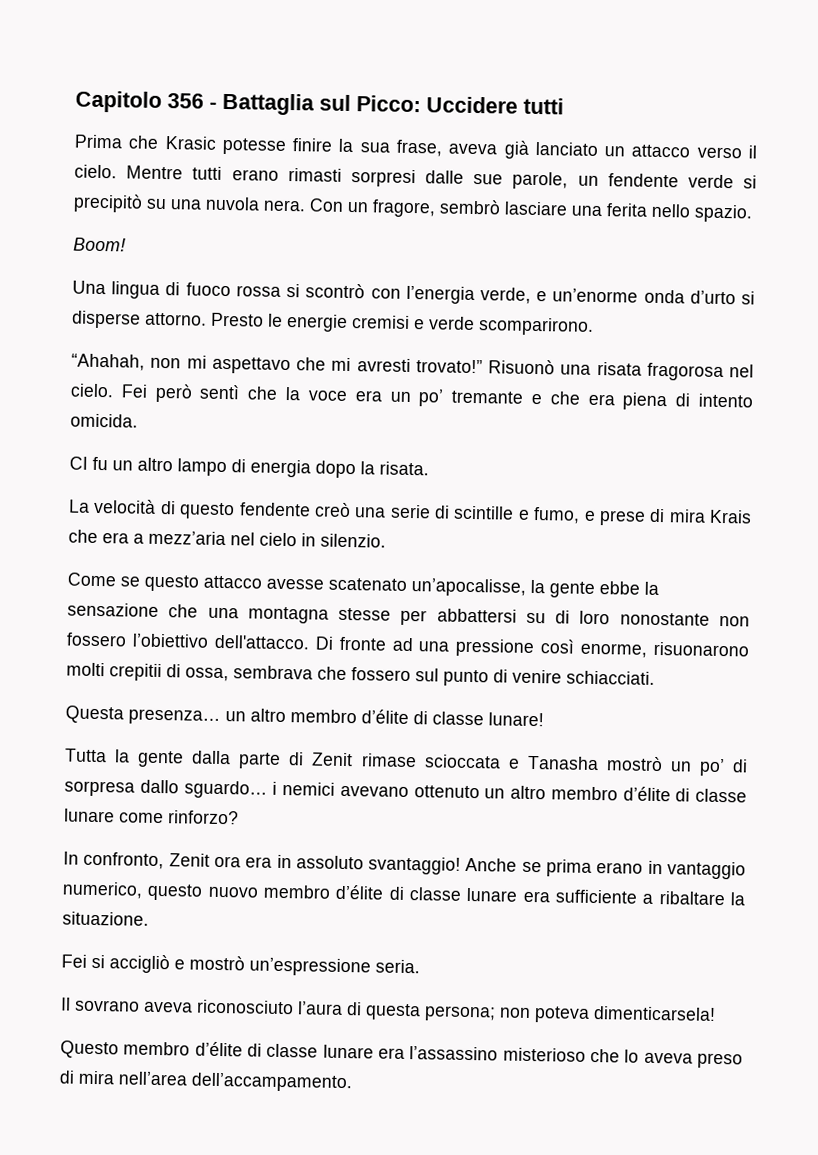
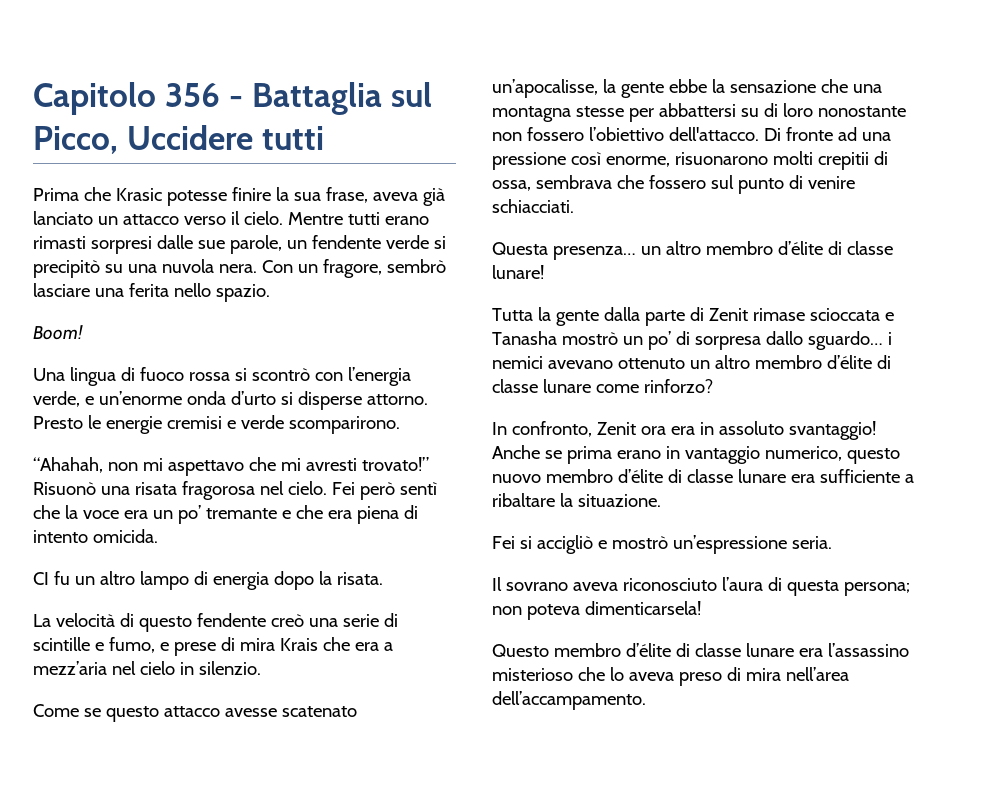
[356,95,421,113] Picco: -> [33,126,118,154] Picco,

